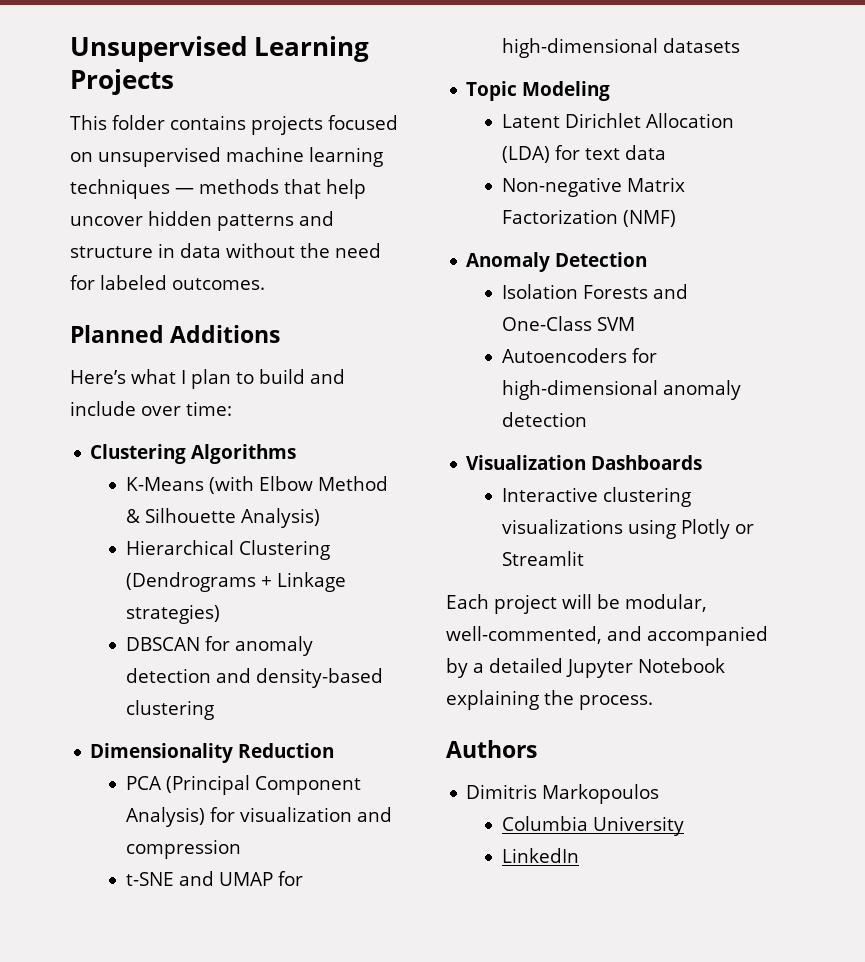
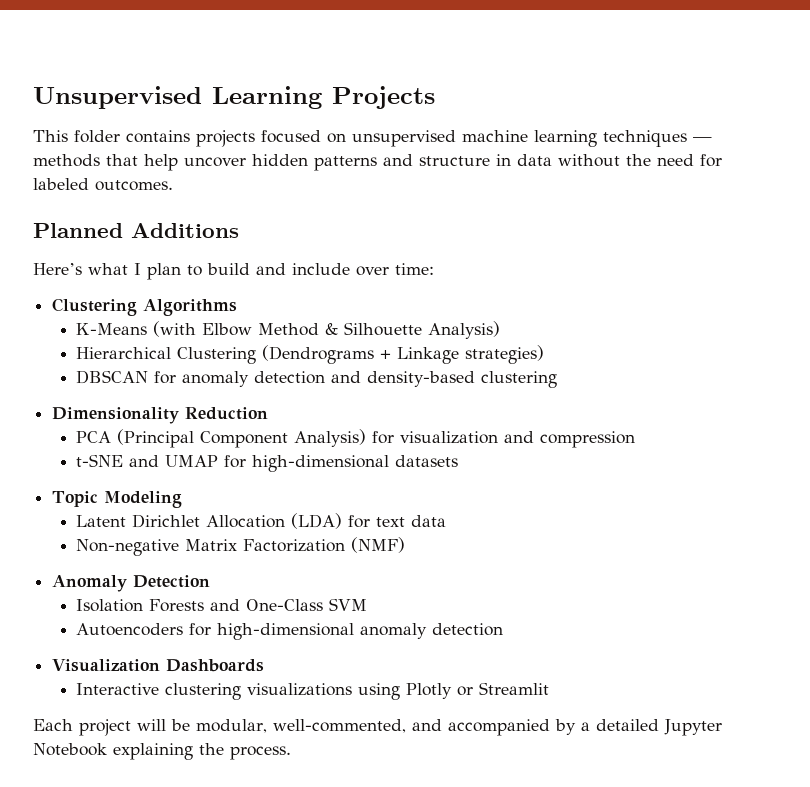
[446,740,537,758] [466,784,660,804] [501,816,684,836] [501,848,579,863] // Authors // Dimitris Markopoulos // Columbia University // LinkedIn -> (291, 753) none

